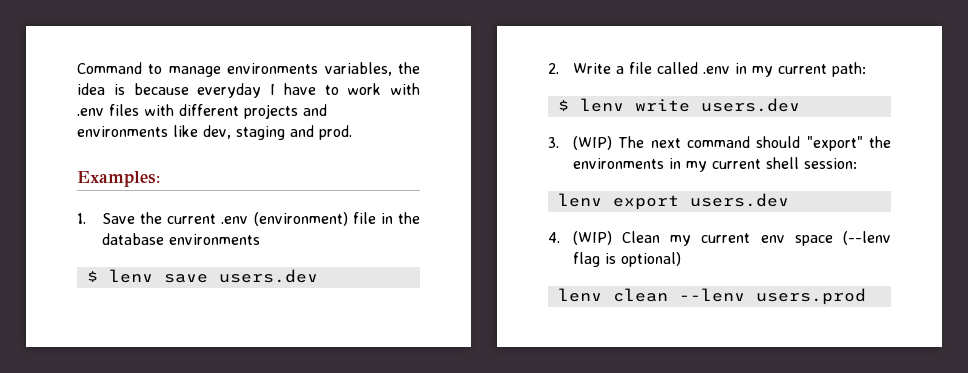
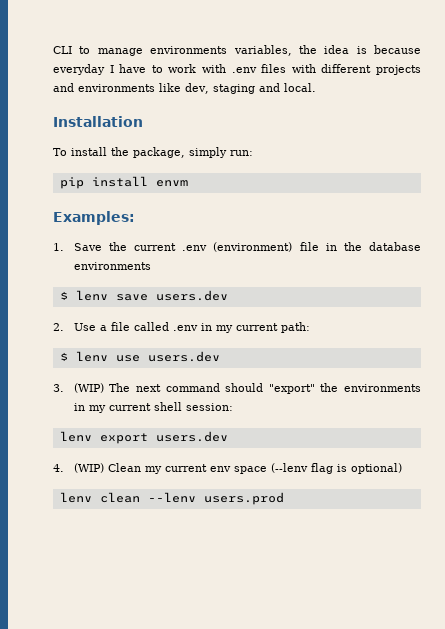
[77,62,142,74] Command -> [53,46,72,54] CLI
[319,125,352,140] prod. -> [283,83,316,92] [53,116,143,127] [53,147,253,158] [59,176,188,189] local. // Installation // To install the package, simply run: // pip install envm
[572,63,611,74] Write -> [73,323,96,331] Use
[634,99,690,112] write -> [115,355,140,362] use

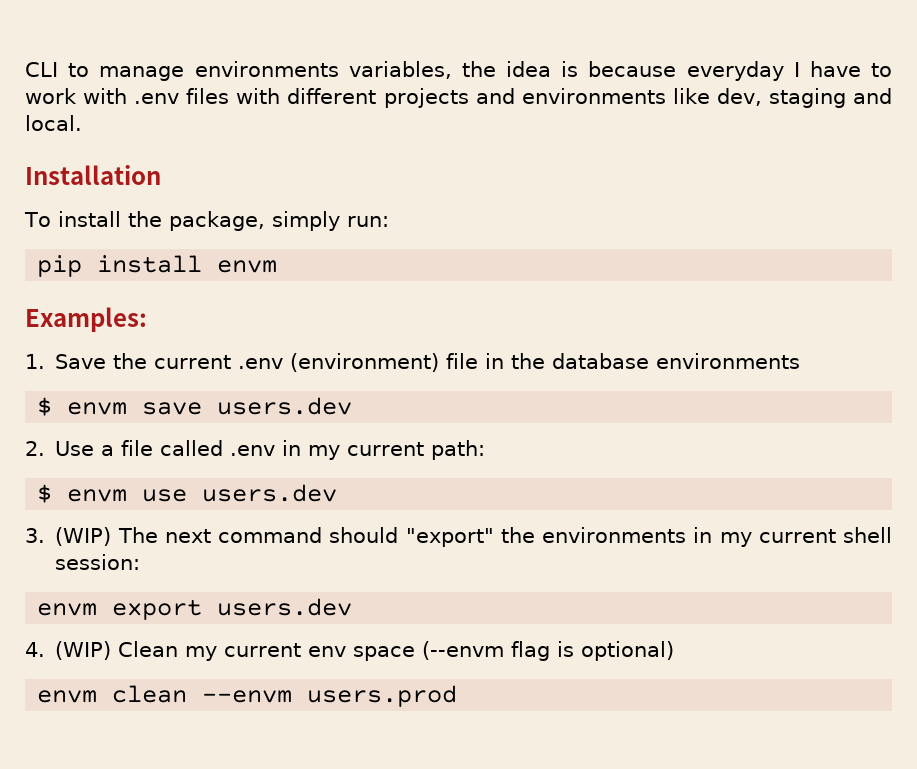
[75,290,108,301] lenv -> [67,402,128,415] envm
[75,351,108,362] lenv -> [67,489,128,502] envm
[59,431,92,442] lenv -> [37,603,98,616] envm
[270,463,308,473] (--lenv -> [422,641,505,660] (--envm
[59,492,196,503] lenv clean --lenv -> [37,685,293,703] envm clean --envm

